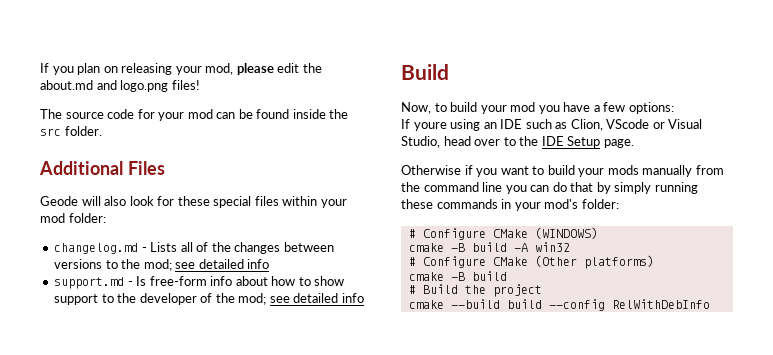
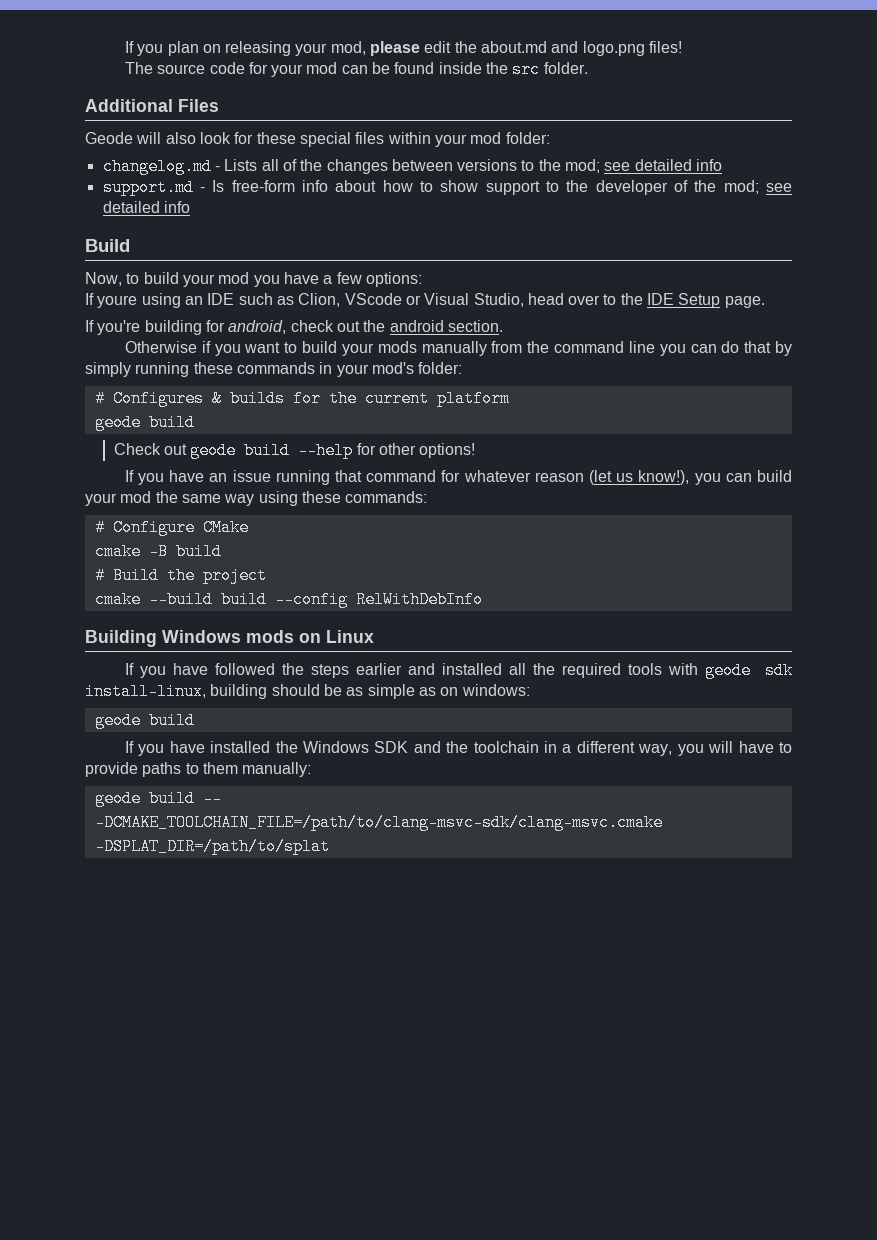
(634, 143) none -> [85,320,503,335] // If you're building for android, check out the android section.
[422,227,598,240] [408,242,570,252] [408,255,654,269] Configure CMake (WINDOWS) // cmake -B build -A win32 // # Configure CMake (Other platforms) -> [112,390,510,407] [94,414,195,431] [113,442,476,459] [124,470,793,485] [85,491,428,506] [94,519,249,536] Configures & builds for the current platform // geode build // Check out geode build --help for other options! // If you have an issue running that command for whatever reason (let us know!), you can build your mod the same way using these commands: // # Configure CMake
(710, 304) none -> [85,630,374,647] [124,662,793,679] [85,683,530,700] [94,712,195,729] [124,741,793,756] [85,762,312,777] [94,790,222,807] [94,814,663,831] [94,838,330,855] // Building Windows mods on Linux // If you have followed the steps earlier and installed all the required tools with geode sdk install-linux, building should be as simple as on windows: // geode build // If you have installed the Windows SDK and the toolchain in a different way, you will have to provide paths to them manually: // geode build -- -DCMAKE_TOOLCHAIN_FILE=/path/to/clang-msvc-sdk/clang-msvc.cmake -DSPLAT_DIR=/path/to/splat

